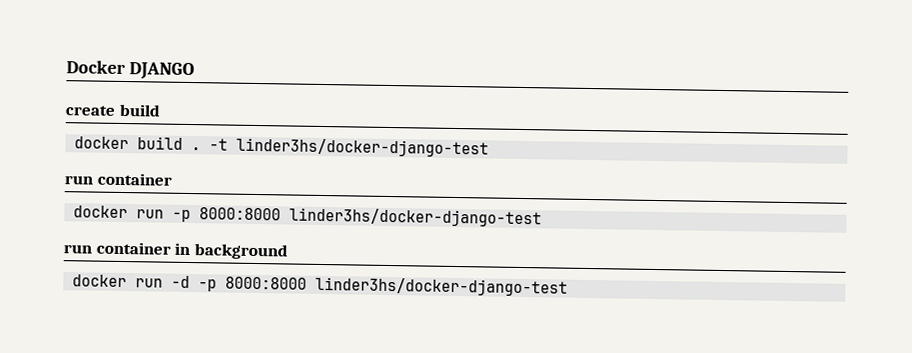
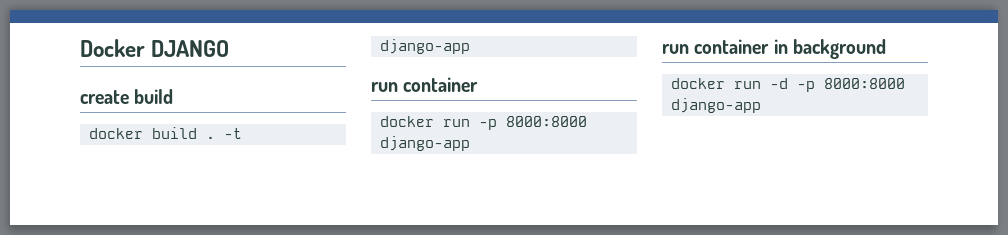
[236,137,490,158] linder3hs/docker-django-test -> [380,39,470,54] django-app
[289,207,543,228] linder3hs/docker-django-test -> [380,136,470,151] django-app
[315,276,569,297] linder3hs/docker-django-test -> [671,98,761,113] django-app

